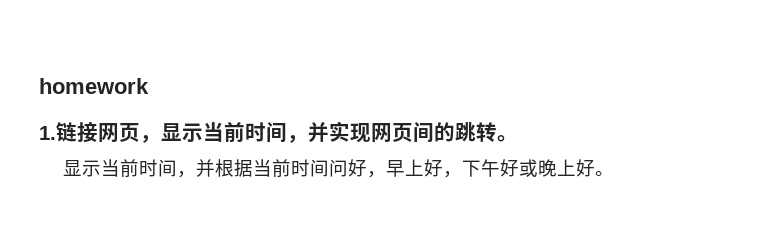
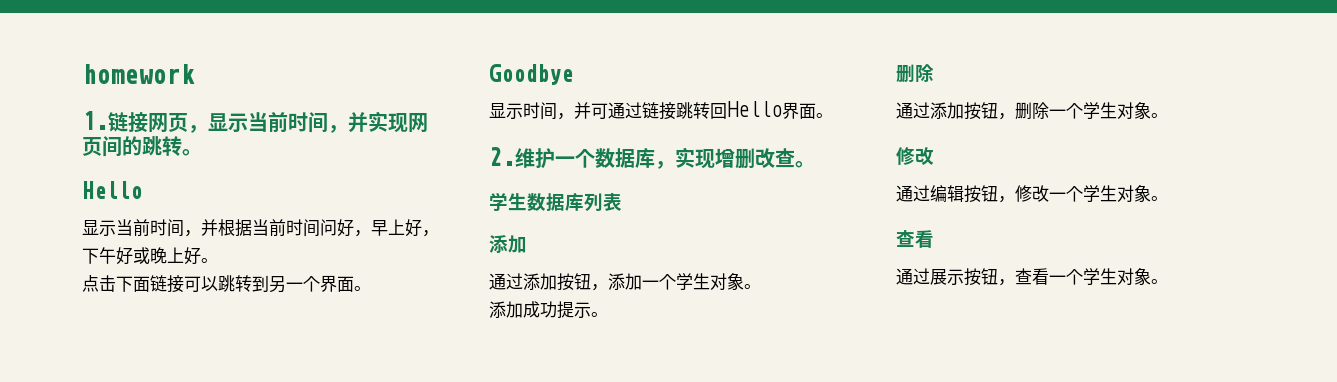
(518, 138) none -> [82,181,142,199] // Hello
(615, 173) none -> [82,275,371,293] [489,64,573,85] [489,101,833,120] [489,147,815,169] [489,192,622,212] [489,235,527,253] [489,273,761,291] [489,301,608,319] [896,64,934,83] [896,102,1168,120] [896,147,934,165] [896,185,1168,203] [896,230,934,248] [896,268,1168,286] // 点击下面链接可以跳转到另一个界面。 // Goodbye // 显示时间，并可通过链接跳转回Hello界面。 // 2.维护一个数据库，实现增删改查。 // 学生数据库列表 // 添加 // 通过添加按钮，添加一个学生对象。 // 添加成功提示。 // 删除 // 通过添加按钮，删除一个学生对象。 // 修改 // 通过编辑按钮，修改一个学生对象。 // 查看 // 通过展示按钮，查看一个学生对象。

